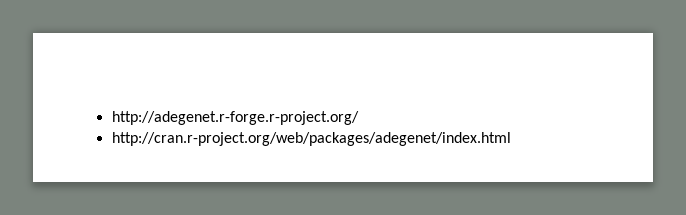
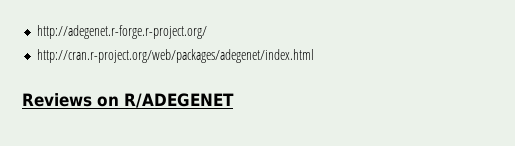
(511, 139) none -> [22,93,234,108] // Reviews on R/ADEGENET

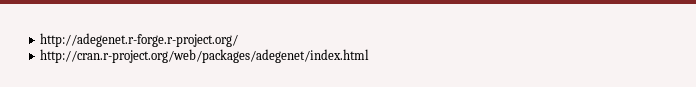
[22,93,234,108] // Reviews on R/ADEGENET -> (370, 56) none

